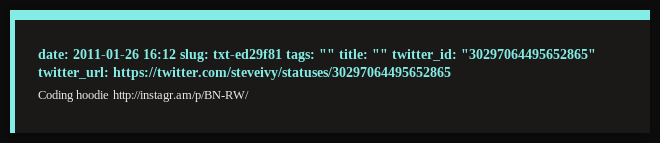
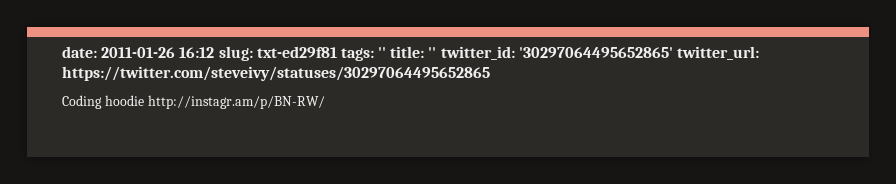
[319,49,596,61] "" title: "" twitter_id: "30297064495652865" -> [378,46,673,60] '' title: '' twitter_id: '30297064495652865'

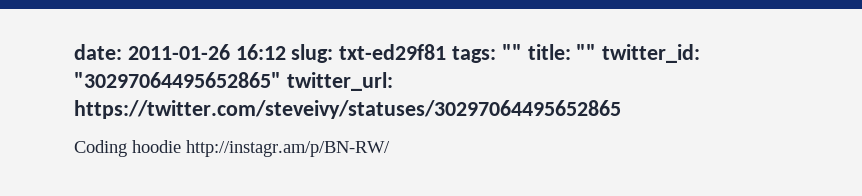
[378,46,673,60] '' title: '' twitter_id: '30297064495652865' -> [501,44,701,63] [74,72,281,88] "" title: "" twitter_id: "30297064495652865"

